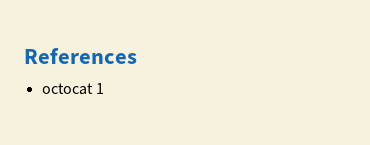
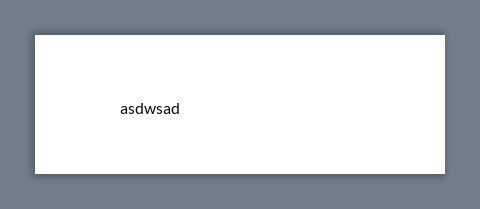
[24,48,137,64] [41,83,104,95] References // octocat 1 -> [120,103,180,114] asdwsad

